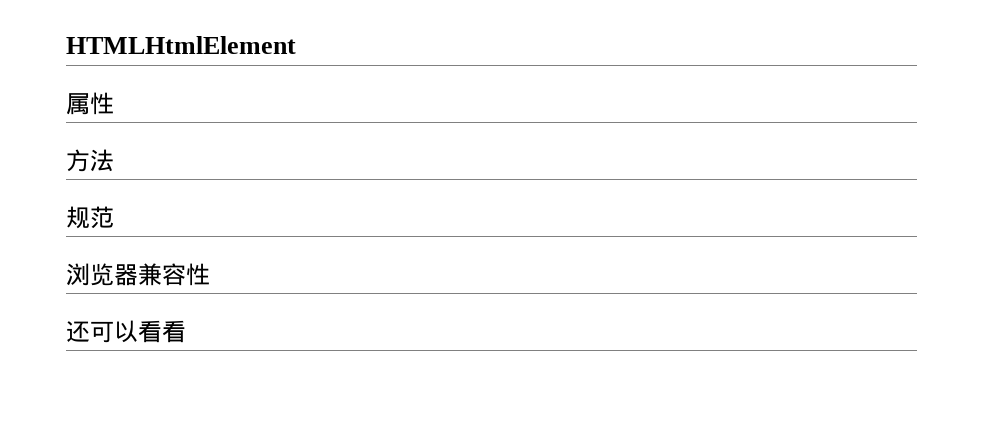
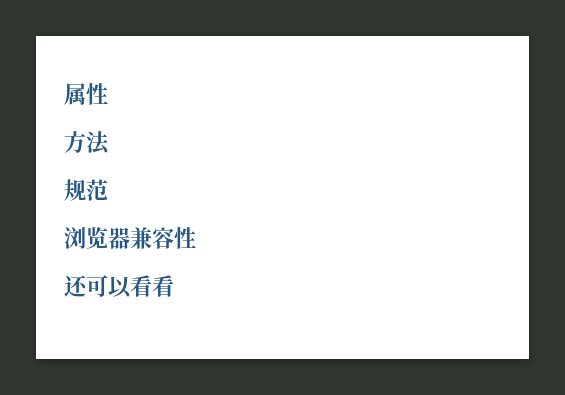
[66,36,296,54] HTMLHtmlElement // -> (64, 94) none

